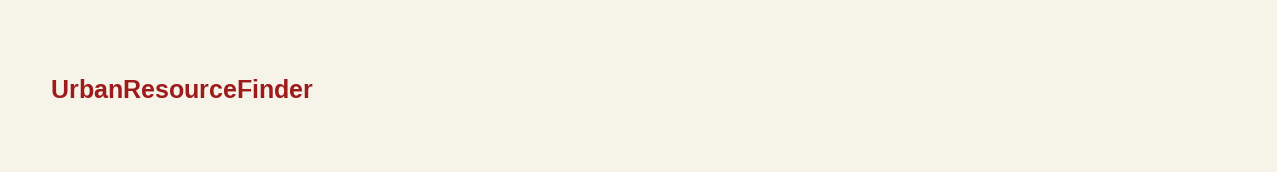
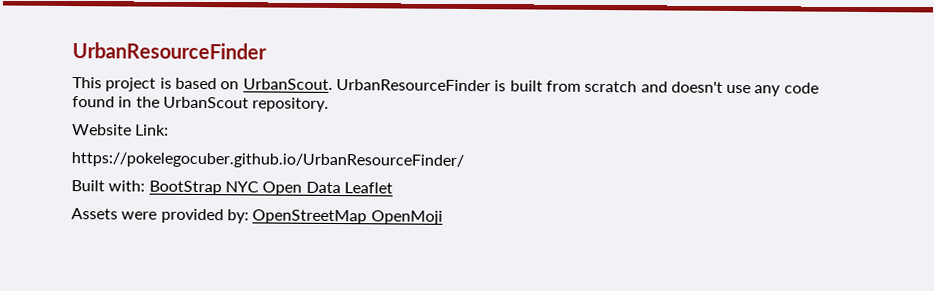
[51,79,313,98] UrbanResourceFinder -> [72,42,267,60] [72,77,819,97] [72,96,330,112] [72,124,170,136] [71,152,464,169] [71,180,393,196] [71,208,443,225] UrbanResourceFinder // This project is based on UrbanScout. UrbanResourceFinder is built from scratch and doesn't use any code found in the UrbanScout repository. // Website Link: // https://pokelegocuber.github.io/UrbanResourceFinder/ // Built with: BootStrap NYC Open Data Leaflet // Assets were provided by: OpenStreetMap OpenMoji

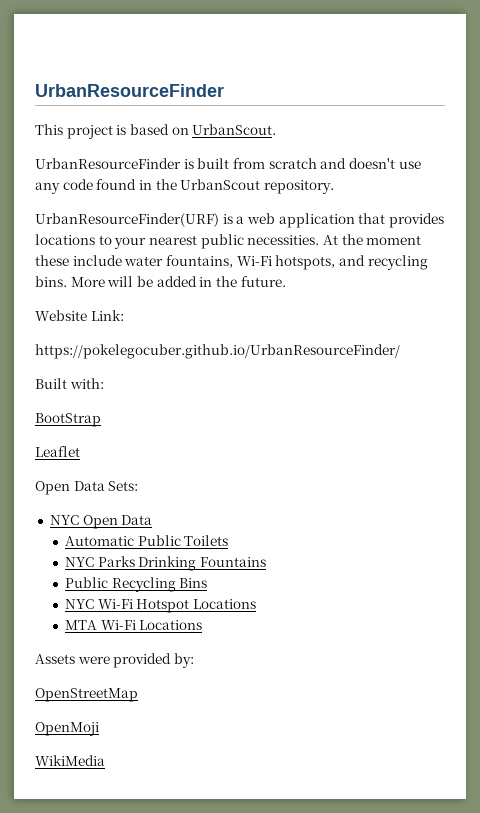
(333, 84) none -> (277, 129) //
(330, 104) none -> [35,213,444,228] [35,234,422,249] [35,255,428,270] [35,276,286,287] // UrbanResourceFinder(URF) is a web application that provides locations to your nearest public necessities. At the moment these include water fountains, Wi-Fi hotspots, and recycling bins. More will be added in the future.
(146, 186) none -> (104, 383) //
(222, 188) none -> [35,446,80,457] [35,481,139,495] // Leaflet // Open Data Sets: //
[343,182,393,194] Leaflet -> [65,535,229,546] [65,556,266,571] [65,577,208,592] [65,599,256,613] [65,620,203,630] // Automatic Public Toilets // NYC Parks Drinking Fountains // Public Recycling Bins // NYC Wi-Fi Hotspot Locations // MTA Wi-Fi Locations
(249, 216) none -> (194, 660) //
(368, 217) none -> (138, 695) //
(443, 217) none -> [35,755,105,766] // WikiMedia

